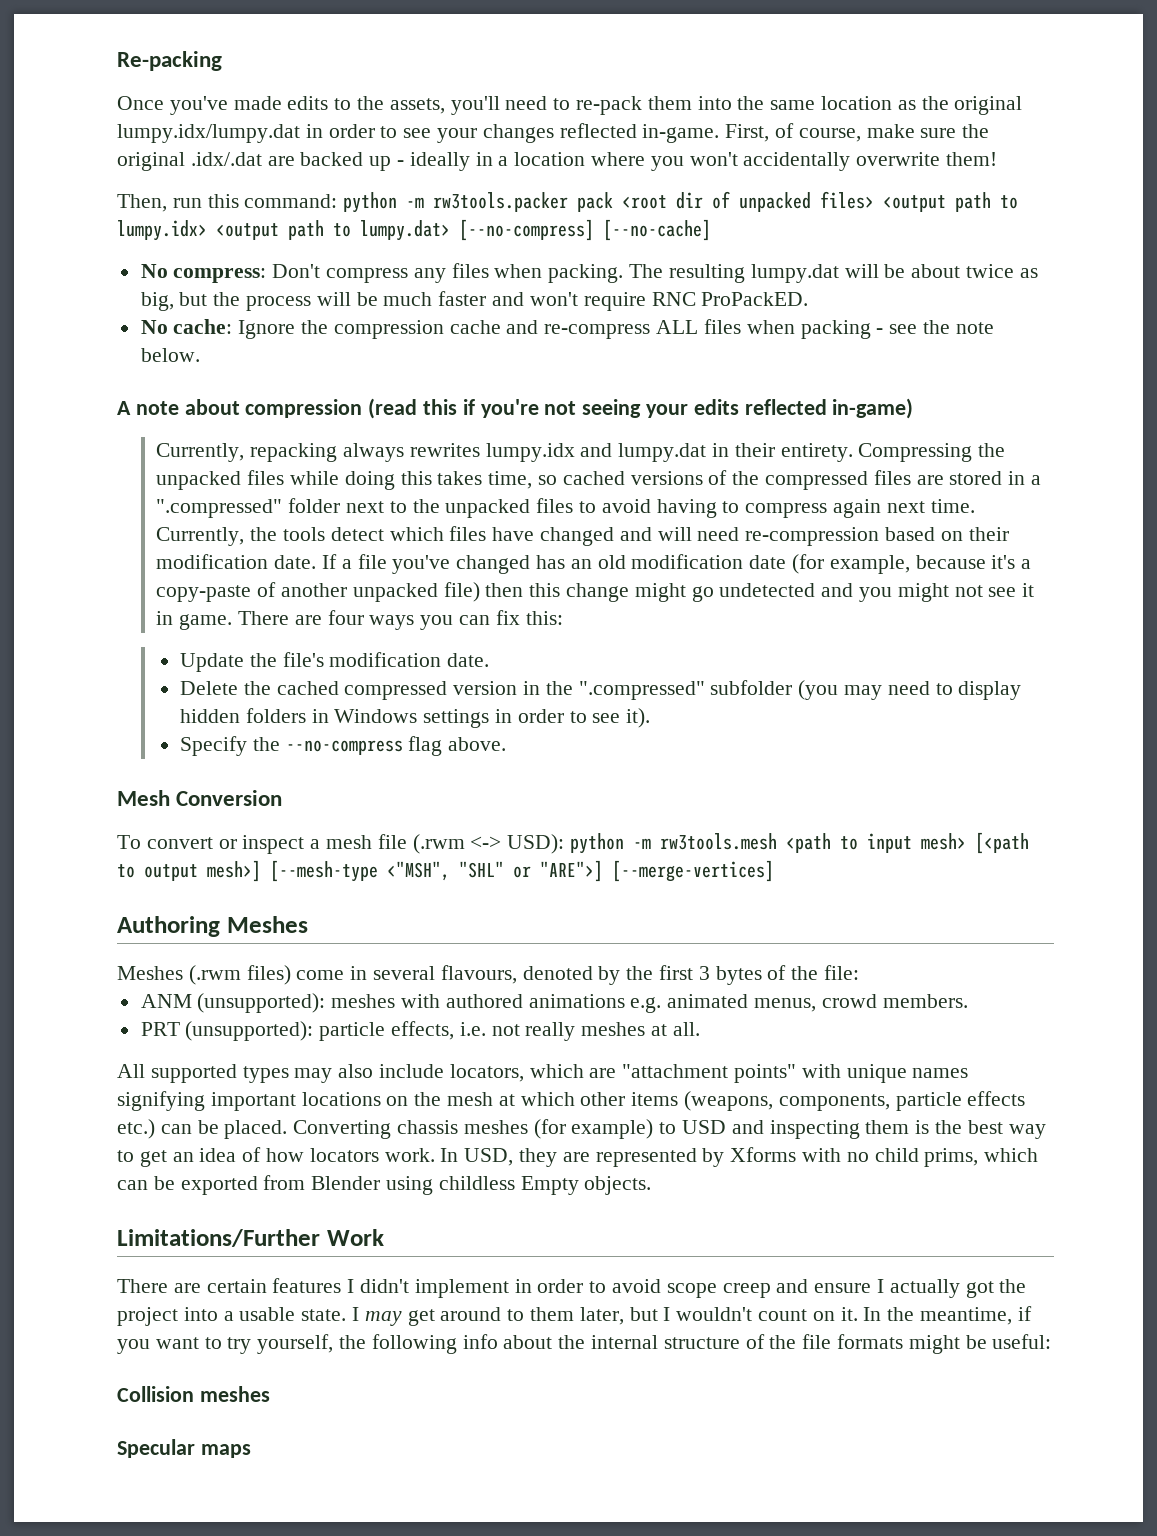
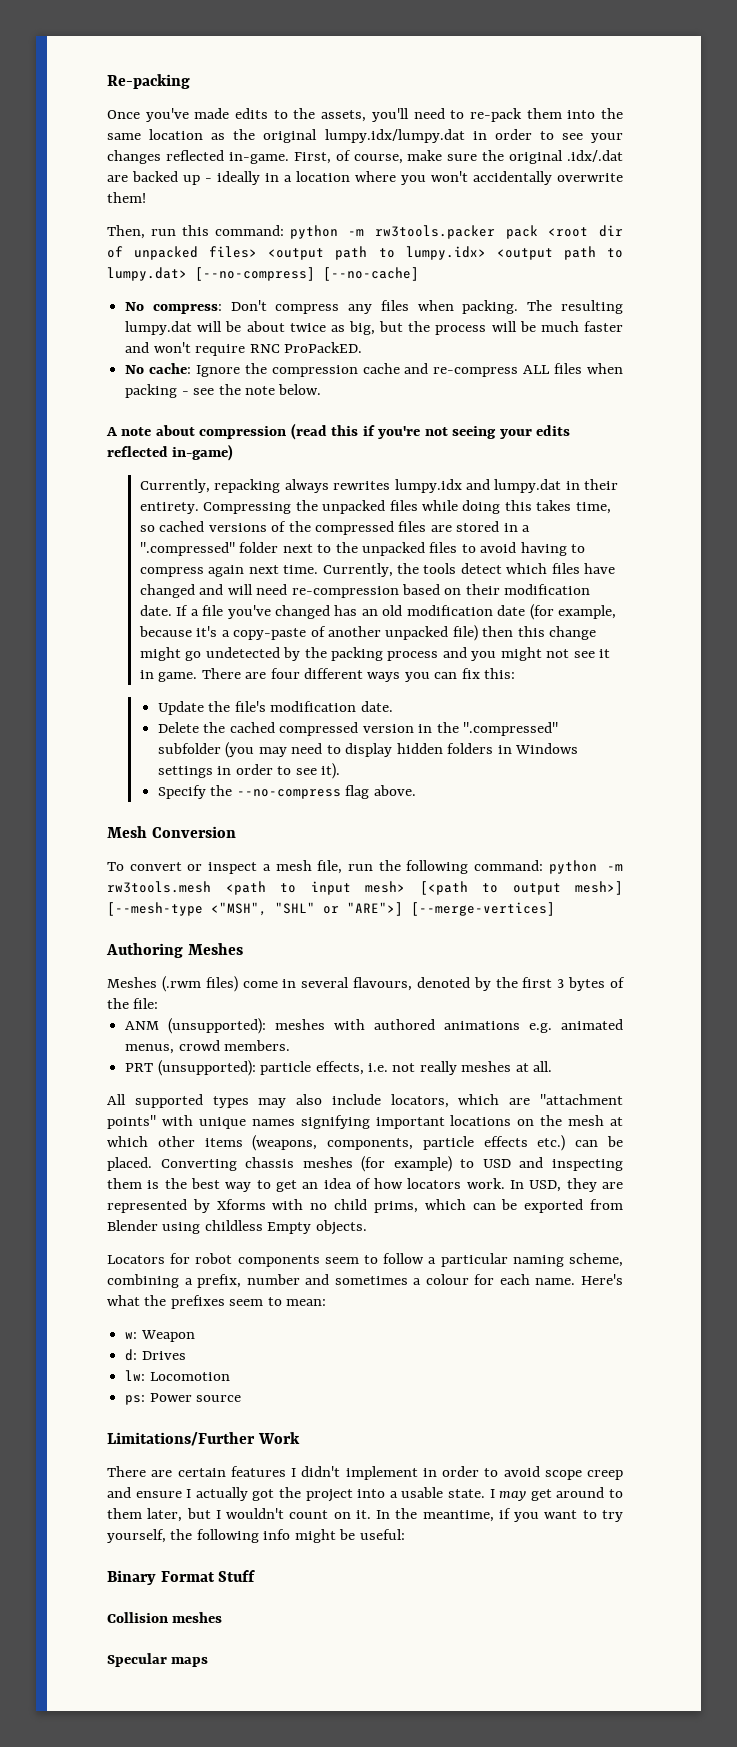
(816, 590) none -> [283,647,439,661] by the packing process
(364, 617) none -> [303,668,363,679] different
[377,834,565,854] file (.rwm <-> USD): -> [317,860,544,874] file, run the following command:
(652, 1185) none -> [107,1253,623,1267] [107,1274,623,1288] [107,1295,327,1309] [125,1330,195,1342] [125,1349,186,1361] [125,1370,230,1381] [125,1393,242,1405] // Locators for robot components seem to follow a particular naming scheme, combining a prefix, number and sometimes a colour for each name. Here's what the prefixes seem to mean: // w: Weapon // d: Drives // lw: Locomotion // ps: Power source
[503,1334,904,1349] about the internal structure of the file formats -> (291, 1534) none
(1052, 1341) none -> [107,1570,256,1585] // Binary Format Stuff

